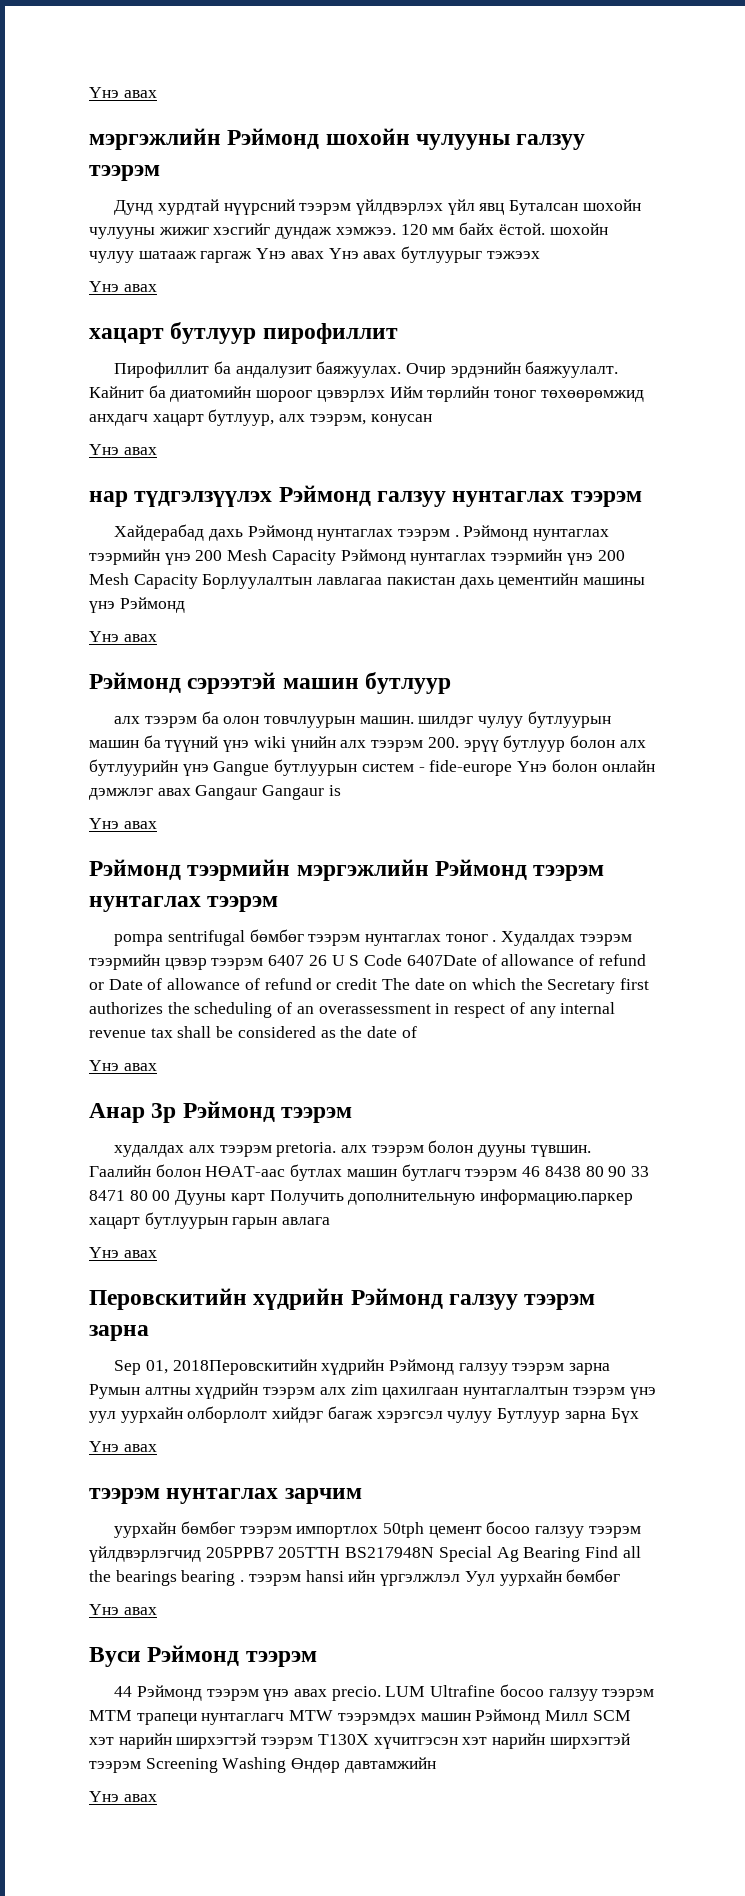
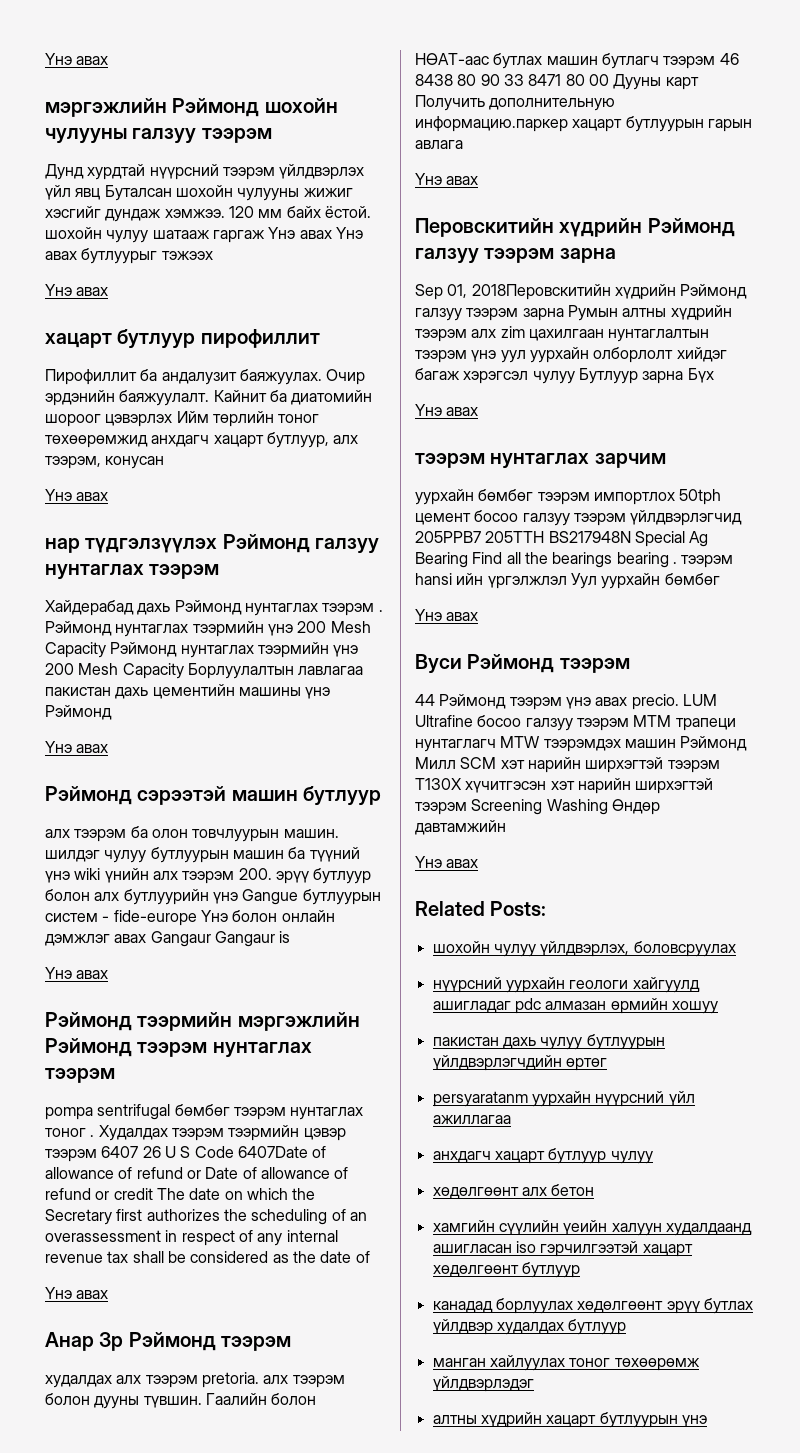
(157, 1798) none -> [415,901,547,916] [432,941,736,957] [432,977,700,993] [432,998,718,1014] [432,1034,665,1050] [432,1055,607,1071] [432,1091,695,1107] [432,1115,511,1124] [432,1148,653,1164] [432,1184,595,1199] [432,1220,752,1236] [432,1241,693,1257] [432,1262,580,1278] [432,1298,753,1314] [432,1319,627,1335] [432,1355,700,1371] [432,1376,534,1392] [432,1412,707,1428] // Related Posts: // шохойн чулуу үйлдвэрлэх, боловсруулах // нүүрсний уурхайн геологи хайгуулд ашигладаг pdc алмазан өрмийн хошуу // пакистан дахь чулуу бутлуурын үйлдвэрлэгчдийн өртөг // persyaratanm уурхайн нүүрсний үйл ажиллагаа // анхдагч хацарт бутлуур чулуу // хөдөлгөөнт алх бетон // хамгийн сүүлийн үеийн халуун худалдаанд ашигласан iso гэрчилгээтэй хацарт хөдөлгөөнт бутлуур // канадад борлуулах хөдөлгөөнт эрүү бутлах үйлдвэр худалдах бутлуур // манган хайлуулах тоног төхөөрөмж үйлдвэрлэдэг // алтны хүдрийн хацарт бутлуурын үнэ

